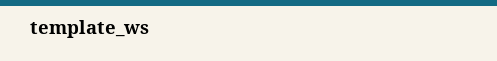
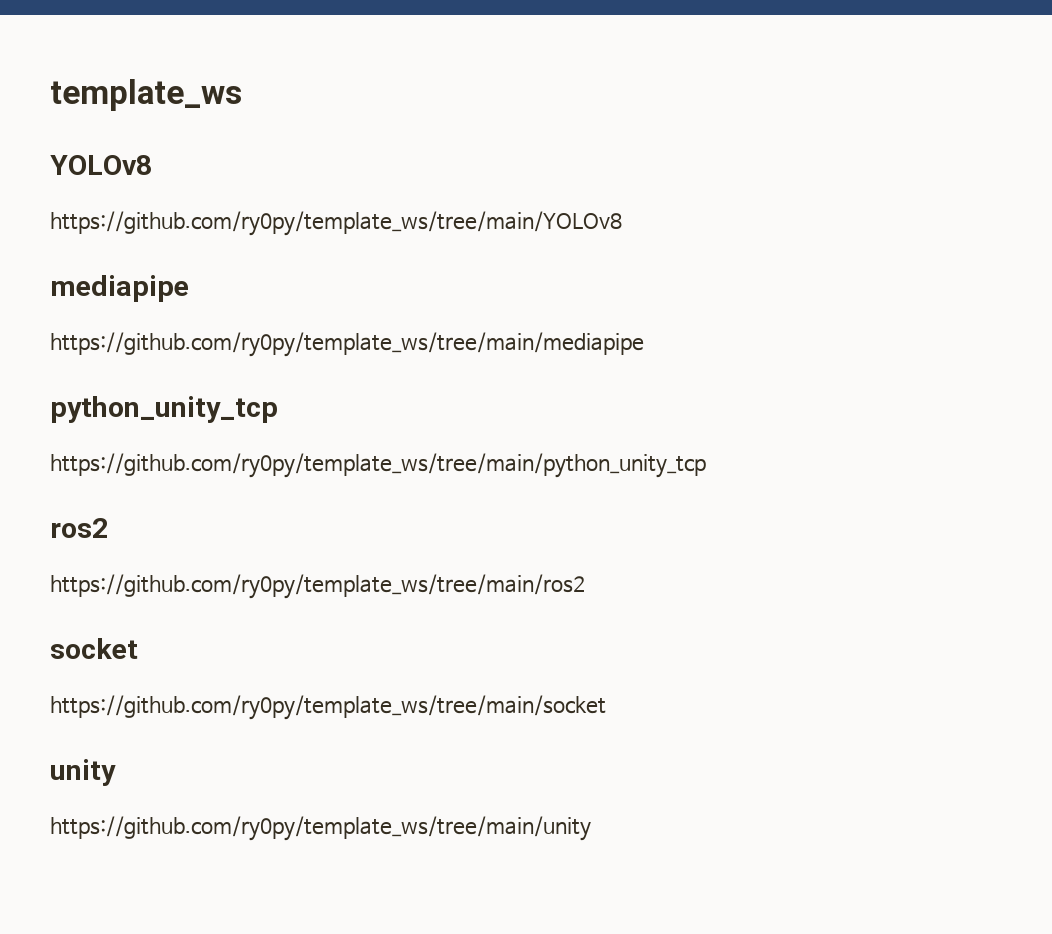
(149, 29) none -> [50,155,152,175] [50,211,622,236] [50,275,189,302] [50,332,644,357] [50,396,278,423] [50,453,706,478] [50,518,108,538] [50,574,585,599] [50,638,138,659] [50,695,606,720] [50,759,116,786] [50,816,591,841] // YOLOv8 // https://github.com/ry0py/template_ws/tree/main/YOLOv8 // mediapipe // https://github.com/ry0py/template_ws/tree/main/mediapipe // python_unity_tcp // https://github.com/ry0py/template_ws/tree/main/python_unity_tcp // ros2 // https://github.com/ry0py/template_ws/tree/main/ros2 // socket // https://github.com/ry0py/template_ws/tree/main/socket // unity // https://github.com/ry0py/template_ws/tree/main/unity

